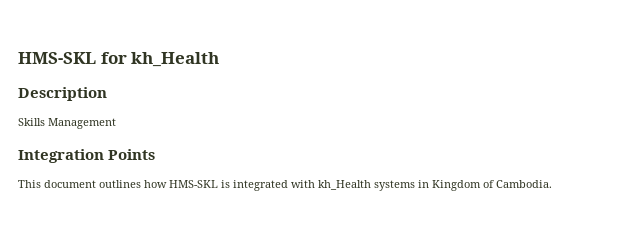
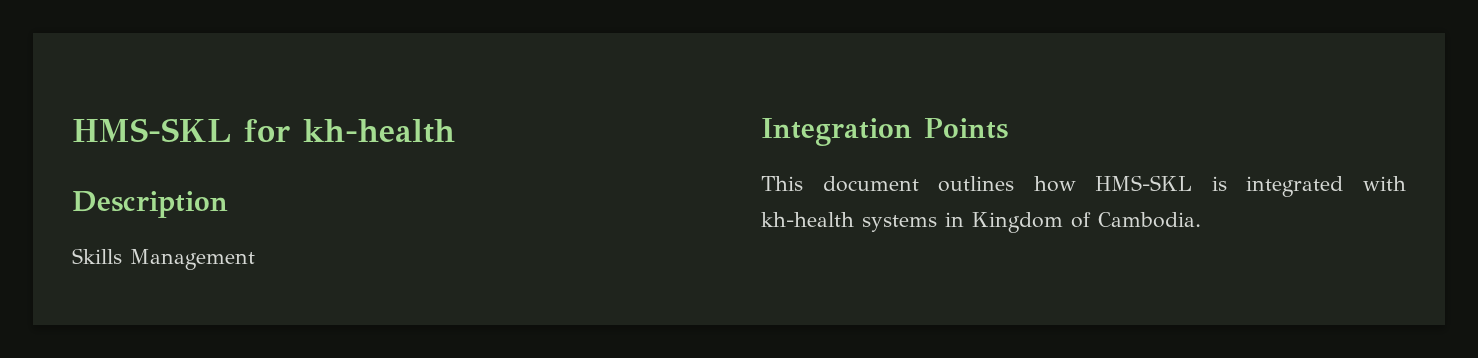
[131,52,220,67] kh_Health -> [303,119,455,143] kh-health
[318,180,371,190] kh_Health -> [761,212,854,227] kh-health

